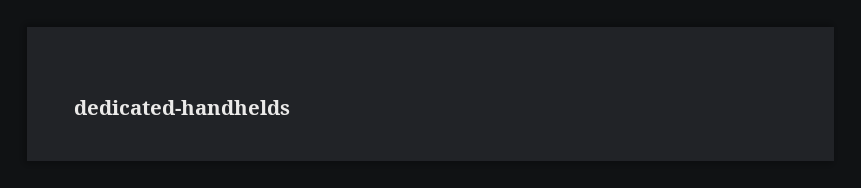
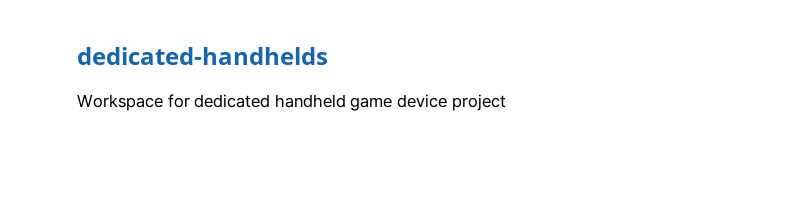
(290, 107) none -> [77,94,506,111] // Workspace for dedicated handheld game device project

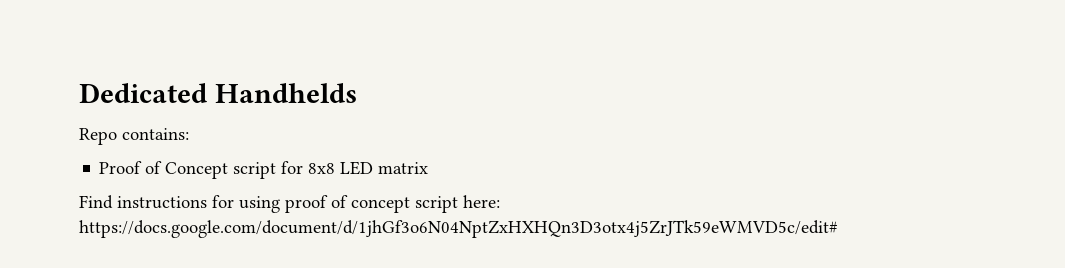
[77,47,328,65] [77,94,506,111] dedicated-handhelds // Workspace for dedicated handheld game device project -> [79,83,357,103] [79,128,189,145] [99,161,429,179] [79,195,500,213] [79,220,838,238] Dedicated Handhelds // Repo contains: // Proof of Concept script for 8x8 LED matrix // Find instructions for using proof of concept script here: https://docs.google.com/document/d/1jhGf3o6N04NptZxHXHQn3D3otx4j5ZrJTk59eWMVD5c/edit#

